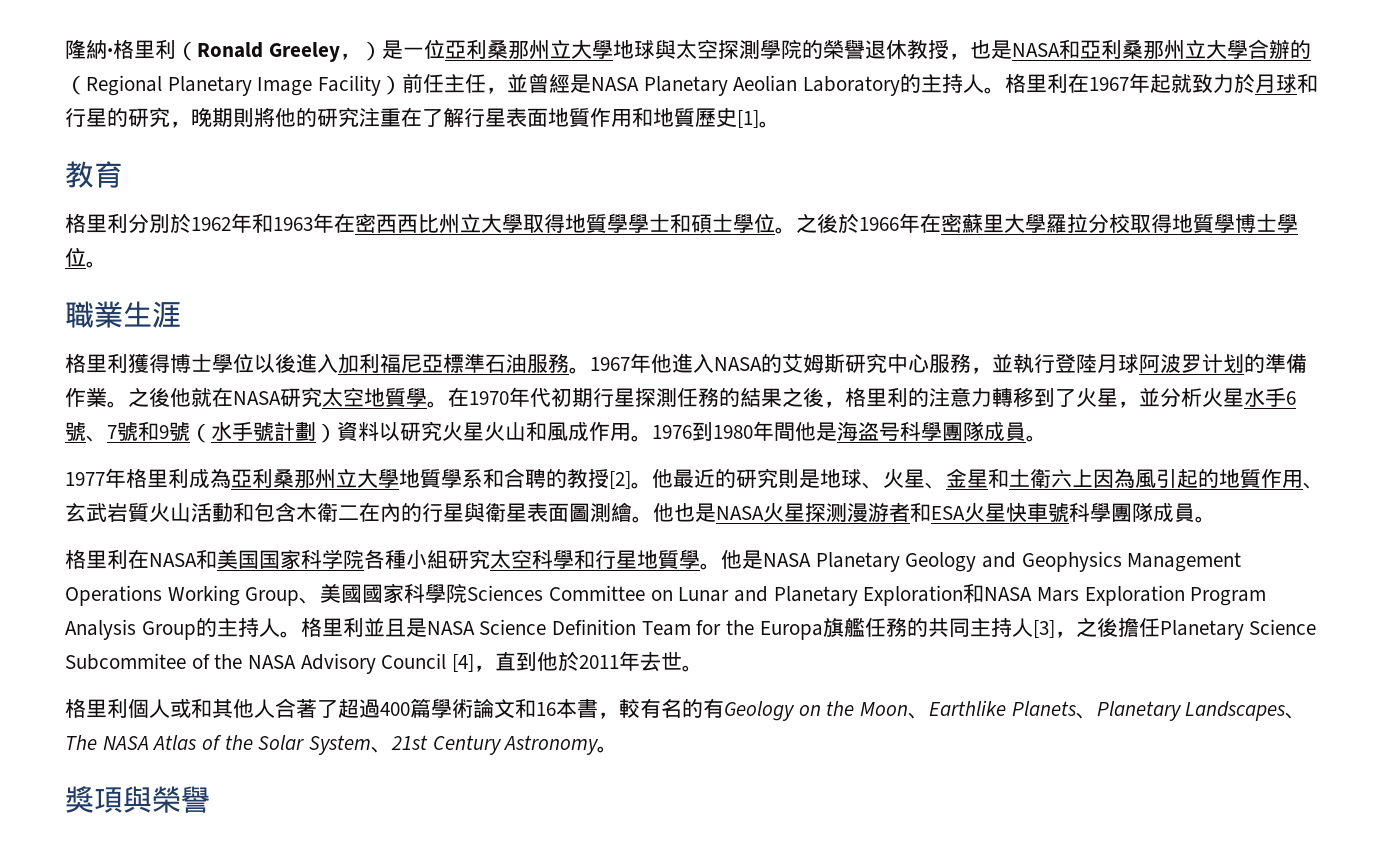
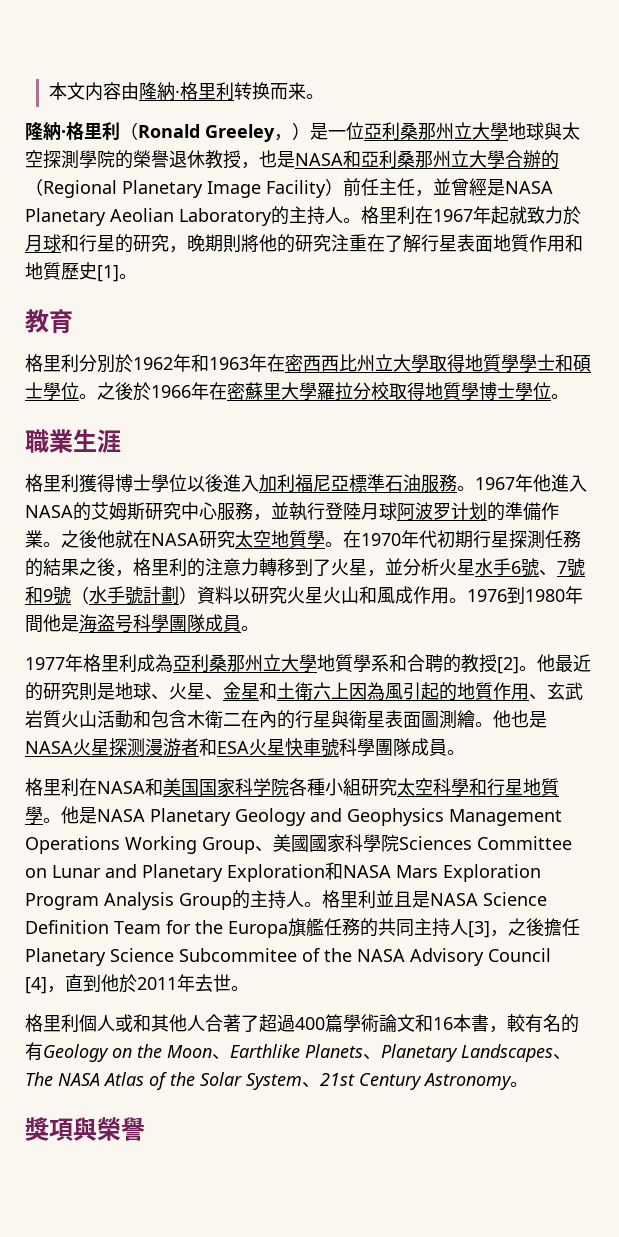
(65, 49) none -> [48,82,324,101] 本文内容由隆納·格里利转换而来。 //

